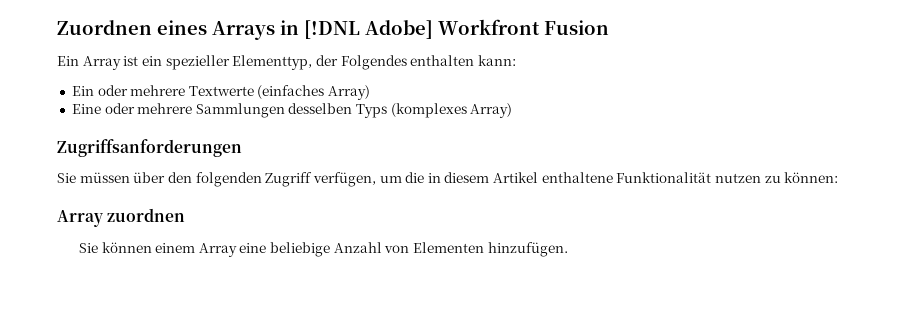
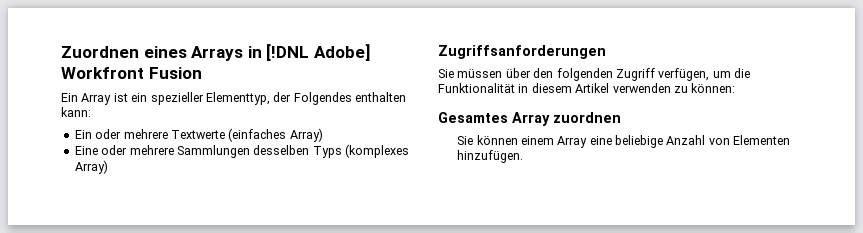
(425, 177) none -> [438,83,515,93] Funktionalität
[541,172,762,183] enthaltene Funktionalität nutzen -> [612,83,671,93] verwenden
(839, 177) none -> [438,112,508,123] Gesamtes

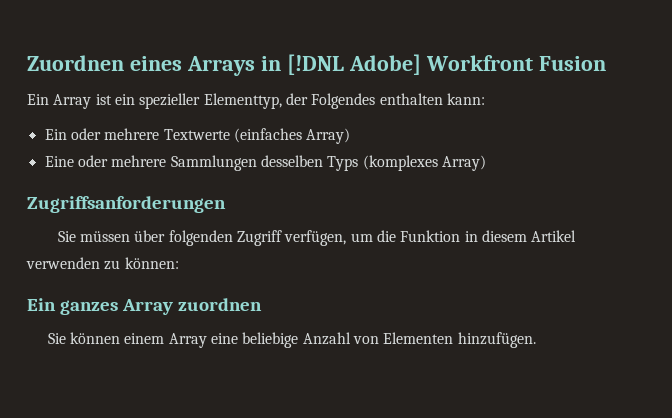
[533,68,554,78] den -> (166, 236) none
[438,83,515,93] Funktionalität -> [400,230,461,242] Funktion
[438,112,508,123] Gesamtes -> [27,298,118,315] Ein ganzes

